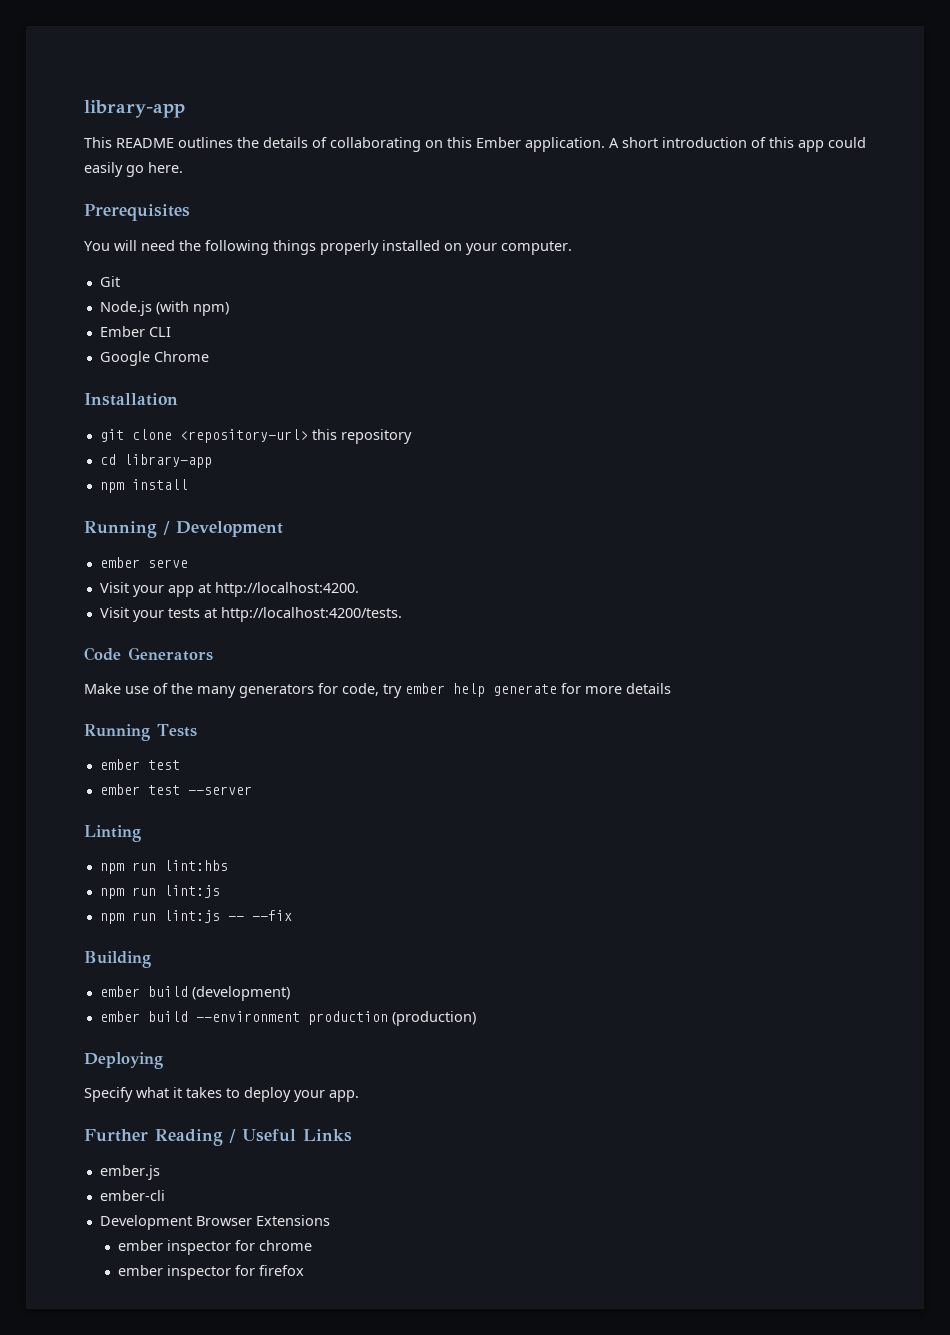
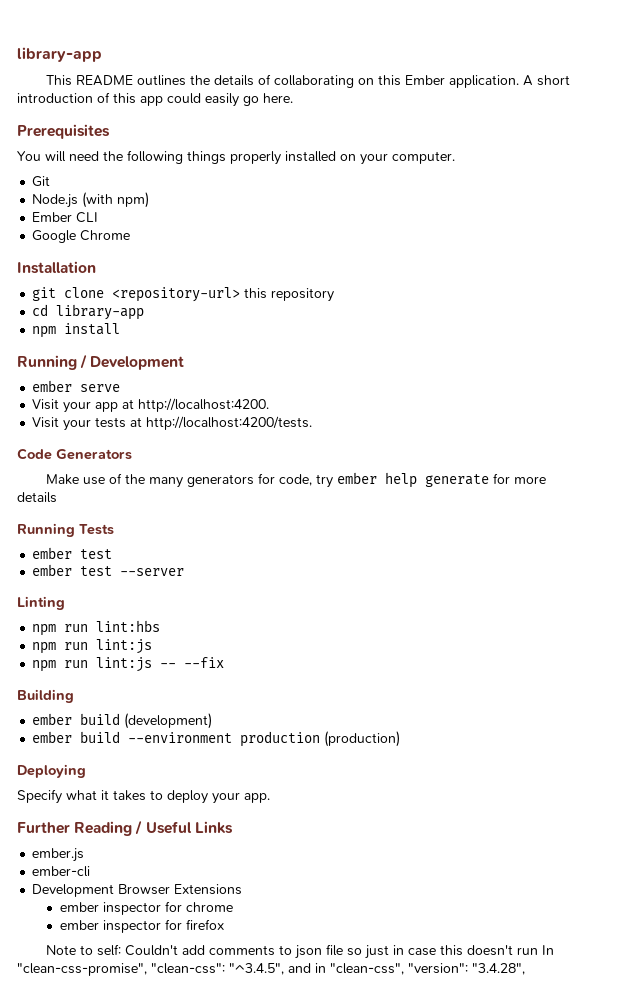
(304, 1270) none -> [45,944,554,959] [17,963,525,976] // Note to self: Couldn't add comments to json file so just in case this doesn't run In "clean-css-promise", "clean-css": "^3.4.5", and in "clean-css", "version": "3.4.28",

